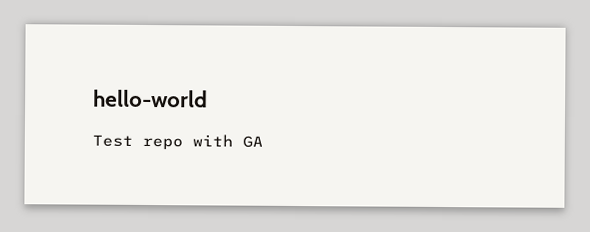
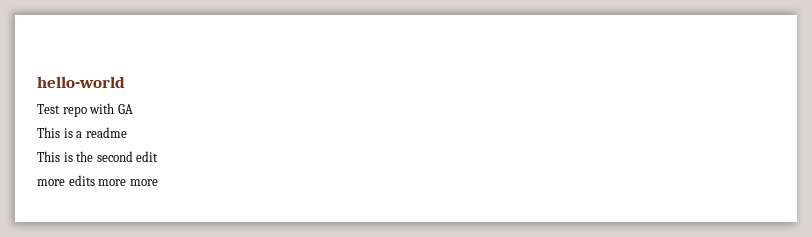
(263, 141) none -> [37,127,127,138] [37,151,159,162] [37,175,158,186] // This is a readme // This is the second edit // more edits more more

